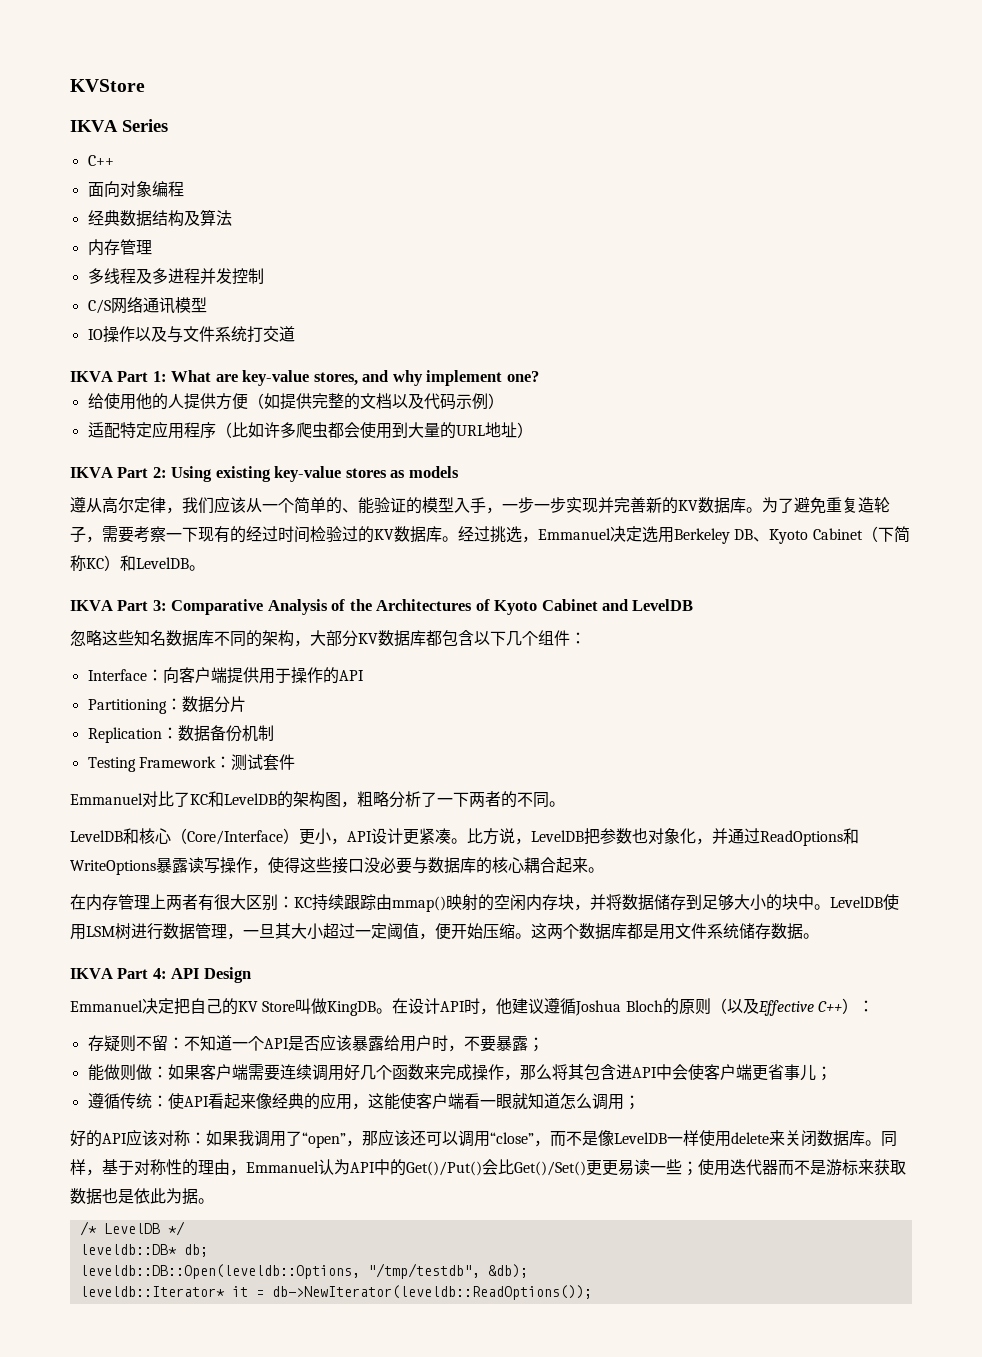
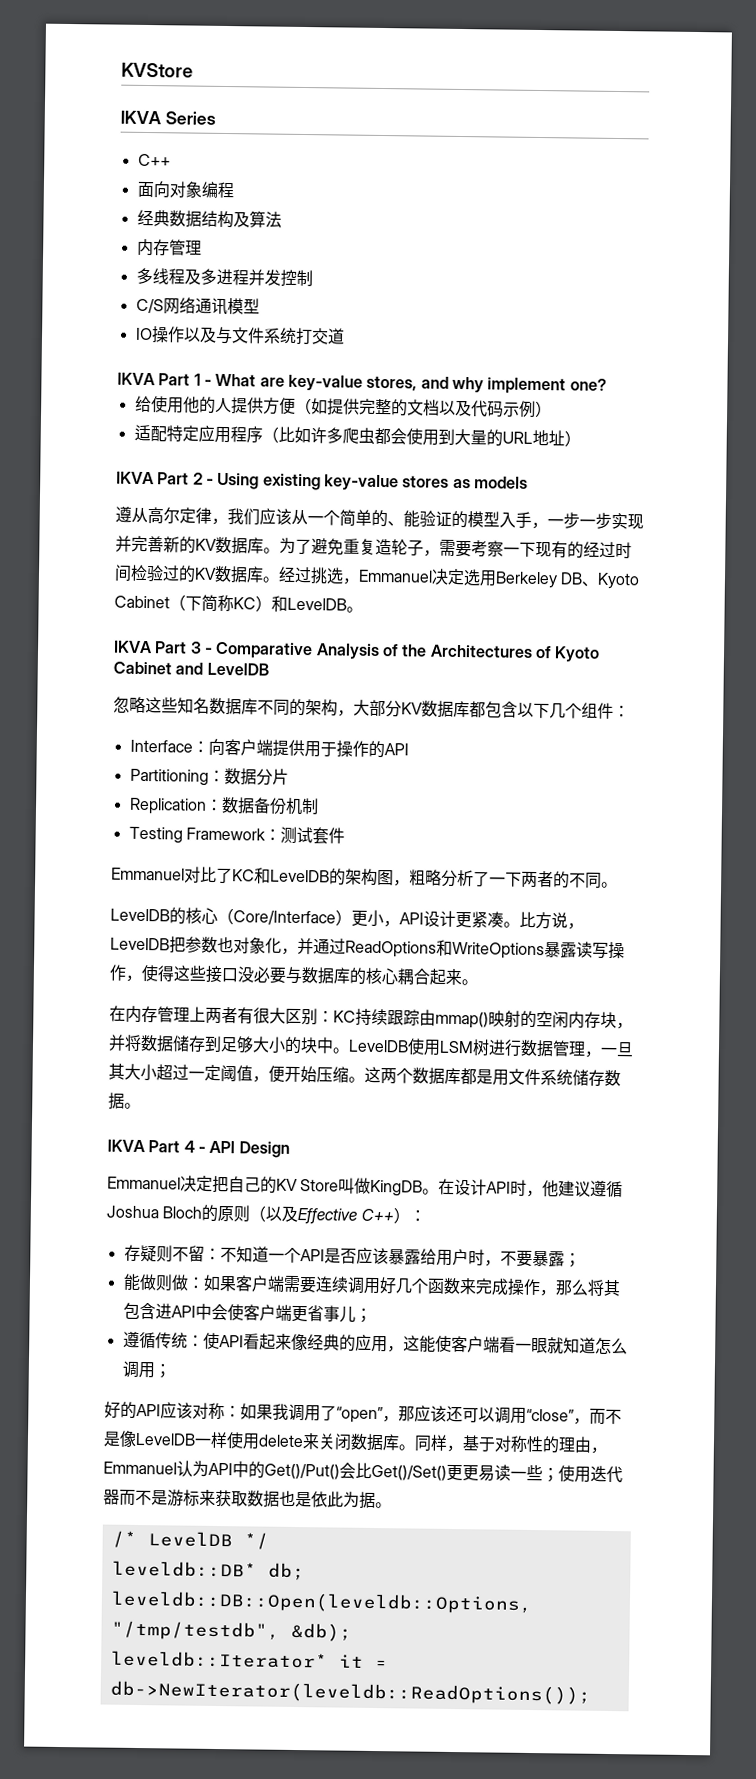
[152,371,167,382] 1: -> [193,373,212,386] 1 -
[152,467,167,478] 2: -> [192,472,214,485] 2 -
[152,600,167,611] 3: -> [189,641,213,654] 3 -
[123,828,139,844] 和 -> [169,907,186,925] 的
[152,968,167,979] 4: -> [183,1140,206,1153] 4 -

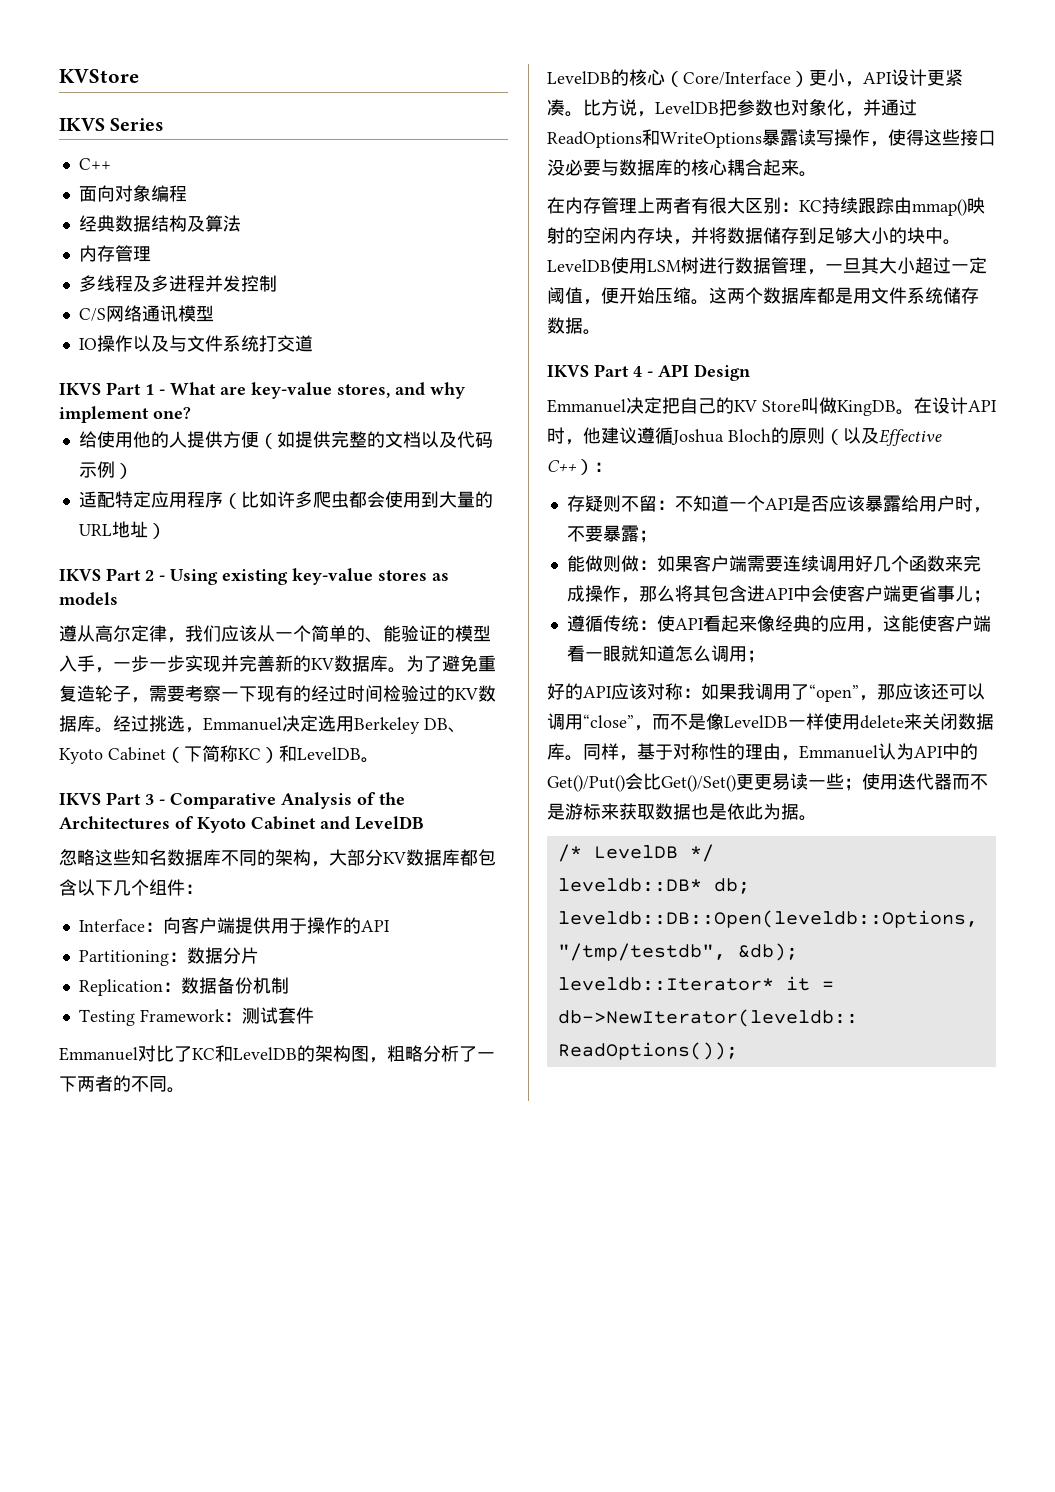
[120,110,162,125] IKVA -> [59,118,105,131] IKVS
[117,372,155,386] IKVA -> [59,383,101,395] IKVS
[116,471,154,485] IKVA -> [59,569,101,581] IKVS
[113,640,152,654] IKVA -> [59,793,101,805] IKVS
[107,1139,145,1153] IKVA -> [547,365,589,377] IKVS

